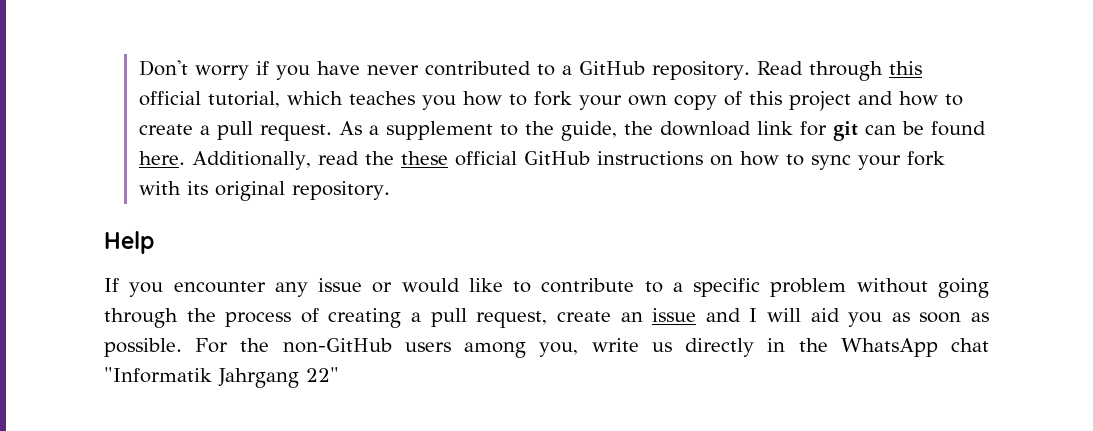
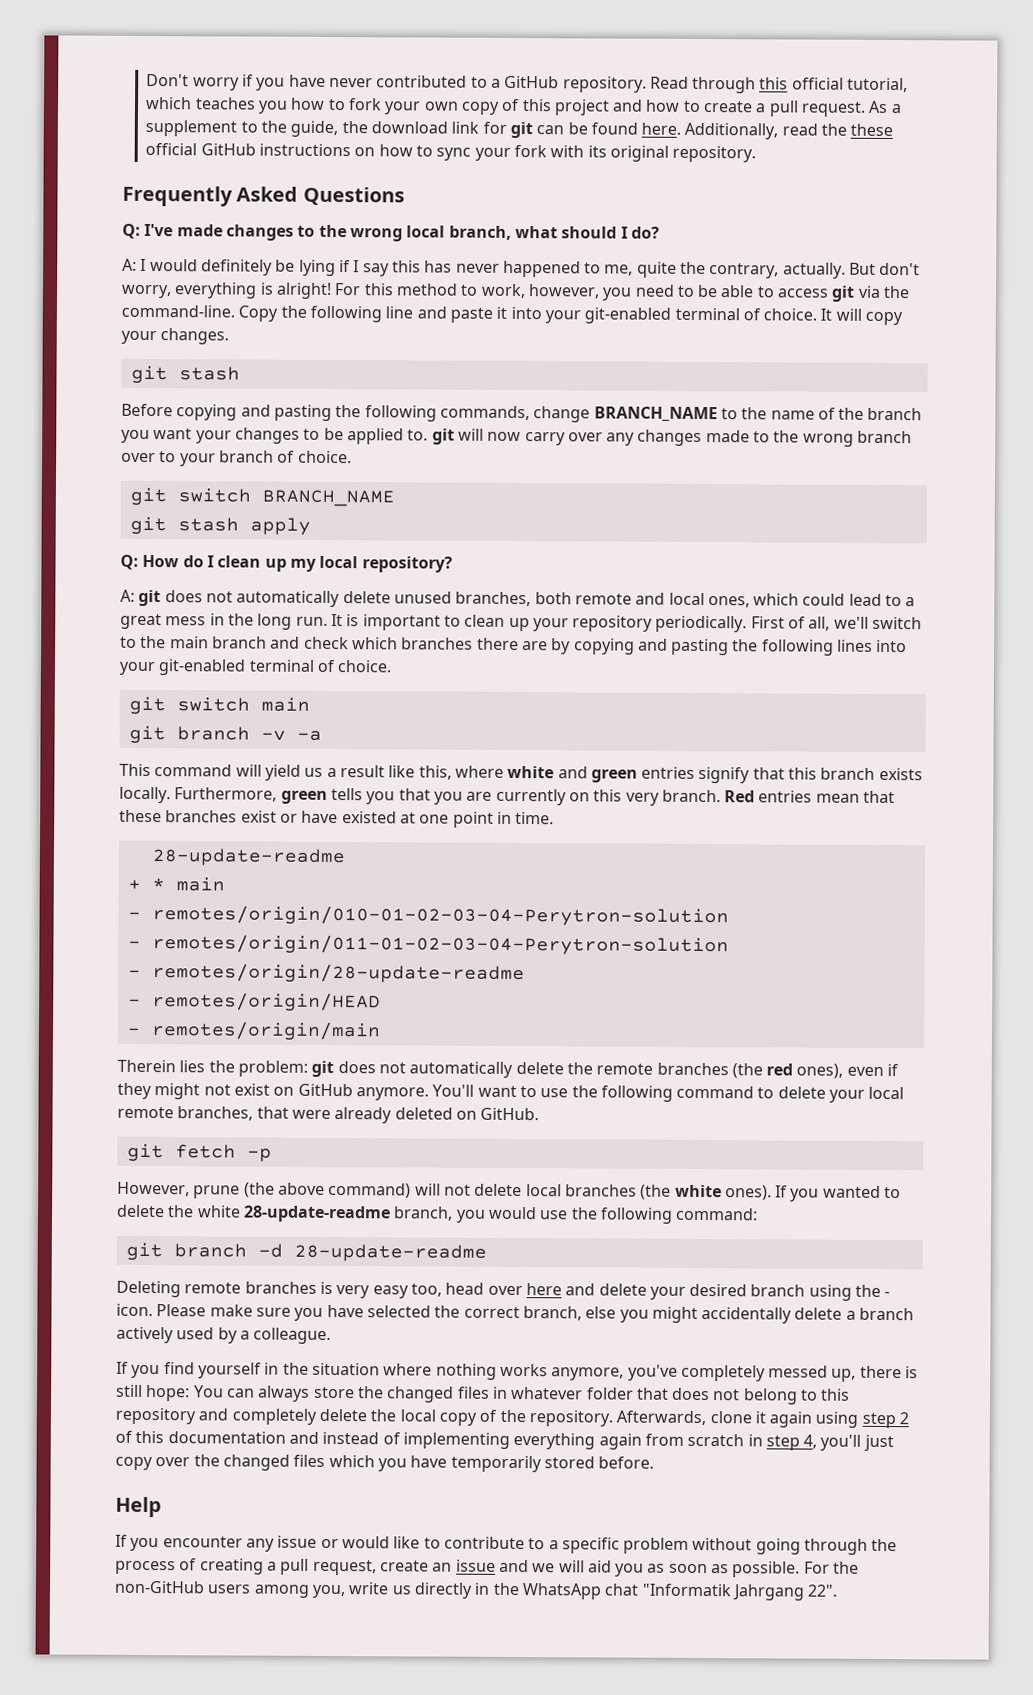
(390, 190) none -> [122,185,405,207] [122,223,660,242] [122,258,921,279] [121,282,911,302] [121,304,904,326] [121,328,230,345] [130,365,240,384] [121,403,923,423] [121,427,913,447] [121,450,352,467] [129,487,395,507] [129,516,311,535] [120,554,453,573] [120,589,916,608] [120,613,923,633] [120,635,908,656] [119,659,393,676] [128,696,310,715] [128,725,322,744] [119,763,923,784] [119,786,896,806] [119,809,555,828] [151,848,345,867] [127,877,225,892] [127,905,729,927] [127,934,729,956] [127,963,525,984] [127,992,381,1012] [126,1021,381,1041] [117,1059,900,1079] [117,1082,905,1103] [117,1106,540,1124] [126,1143,272,1162] [117,1181,902,1202] [116,1204,759,1224] [125,1242,487,1262] [116,1280,891,1301] [116,1303,915,1324] [116,1326,332,1345] [116,1361,919,1382] [116,1384,851,1405] [115,1407,910,1429] [115,1430,894,1452] [115,1454,655,1473] // Frequently Asked Questions // Q: I've made changes to the wrong local branch, what should I do? // A: I would definitely be lying if I say this has never happened to me, quite the contrary, actually. But don't worry, everything is alright! For this method to work, however, you need to be able to access git via the command-line. Copy the following line and paste it into your git-enabled terminal of choice. It will copy your changes. // git stash // Before copying and pasting the following commands, change BRANCH_NAME to the name of the branch you want your changes to be applied to. git will now carry over any changes made to the wrong branch over to your branch of choice. // git switch BRANCH_NAME // git stash apply // Q: How do I clean up my local repository? // A: git does not automatically delete unused branches, both remote and local ones, which could lead to a great mess in the long run. It is important to clean up your repository periodically. First of all, we'll switch to the main branch and check which branches there are by copying and pasting the following lines into your git-enabled terminal of choice. // git switch main // git branch -v -a // This command will yield us a result like this, where white and green entries signify that this branch exists locally. Furthermore, green tells you that you are currently on this very branch. Red entries mean that these branches exist or have existed at one point in time. // 28-update-readme // + * main // - remotes/origin/010-01-02-03-04-Perytron-solution // - remotes/origin/011-01-02-03-04-Perytron-solution // - remotes/origin/28-update-readme // - remotes/origin/HEAD // - remotes/origin/main // Therein lies the problem: git does not automatically delete the remote branches (the red ones), even if they might not exist on GitHub anymore. You'll want to use the following command to delete your local remote branches, that were already deleted on GitHub. // git fetch -p // However, prune (the above command) will not delete local branches (the white ones). If you wanted to delete the white 28-update-readme branch, you would use the following command: // git branch -d 28-update-readme // Deleting remote branches is very easy too, head over here and delete your desired branch using the - icon. Please make sure you have selected the correct branch, else you might accidentally delete a branch actively used by a colleague. // If you find yourself in the situation where nothing works anymore, you've completely messed up, there is still hope: You can always store the changed files in whatever folder that does not belong to this repository and completely delete the local copy of the repository. Afterwards, clone it again using step 2 of this documentation and instead of implementing everything again from scratch in step 4, you'll just copy over the changed files which you have temporarily stored before.
[749,308,758,322] I -> [532,1563,556,1573] we
[306,367,339,382] 22" -> [807,1584,839,1597] 22".

